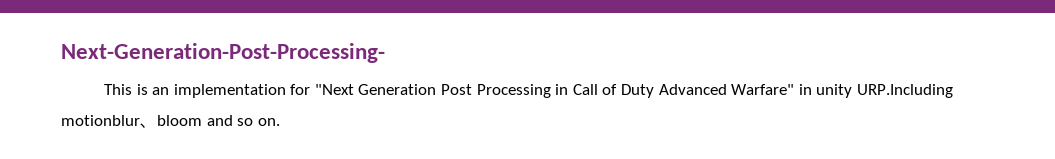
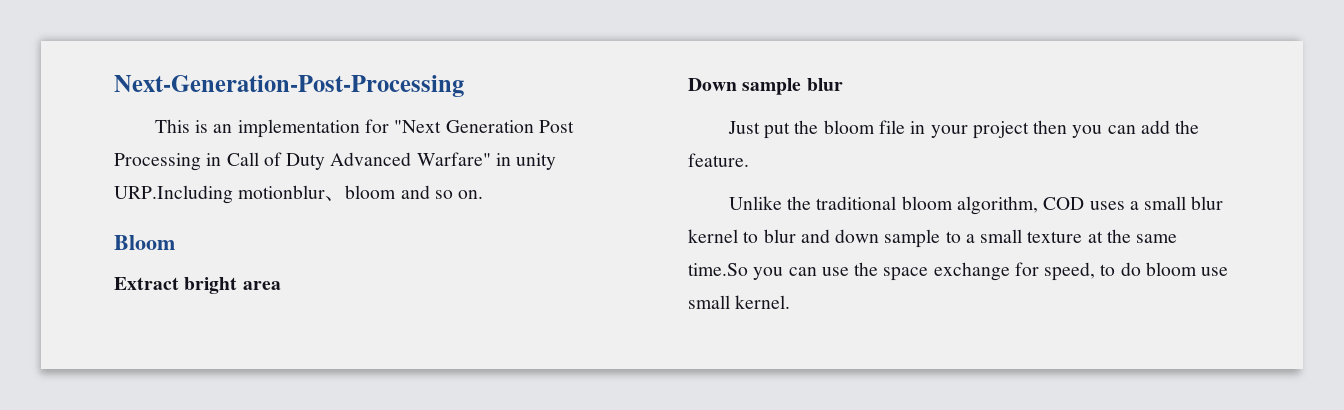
[61,43,385,63] Next-Generation-Post-Processing- -> [114,75,464,97] Next-Generation-Post-Processing
(280, 122) none -> [114,235,175,250] [114,277,281,294] [688,78,843,95] [727,120,1200,139] [688,153,749,167] [728,196,1224,215] [688,229,1178,248] [688,262,1229,281] [688,295,791,309] // Bloom // Extract bright area // Down sample blur // Just put the bloom file in your project then you can add the feature. // Unlike the traditional bloom algorithm, COD uses a small blur kernel to blur and down sample to a small texture at the same time.So you can use the space exchange for speed, to do bloom use small kernel.

